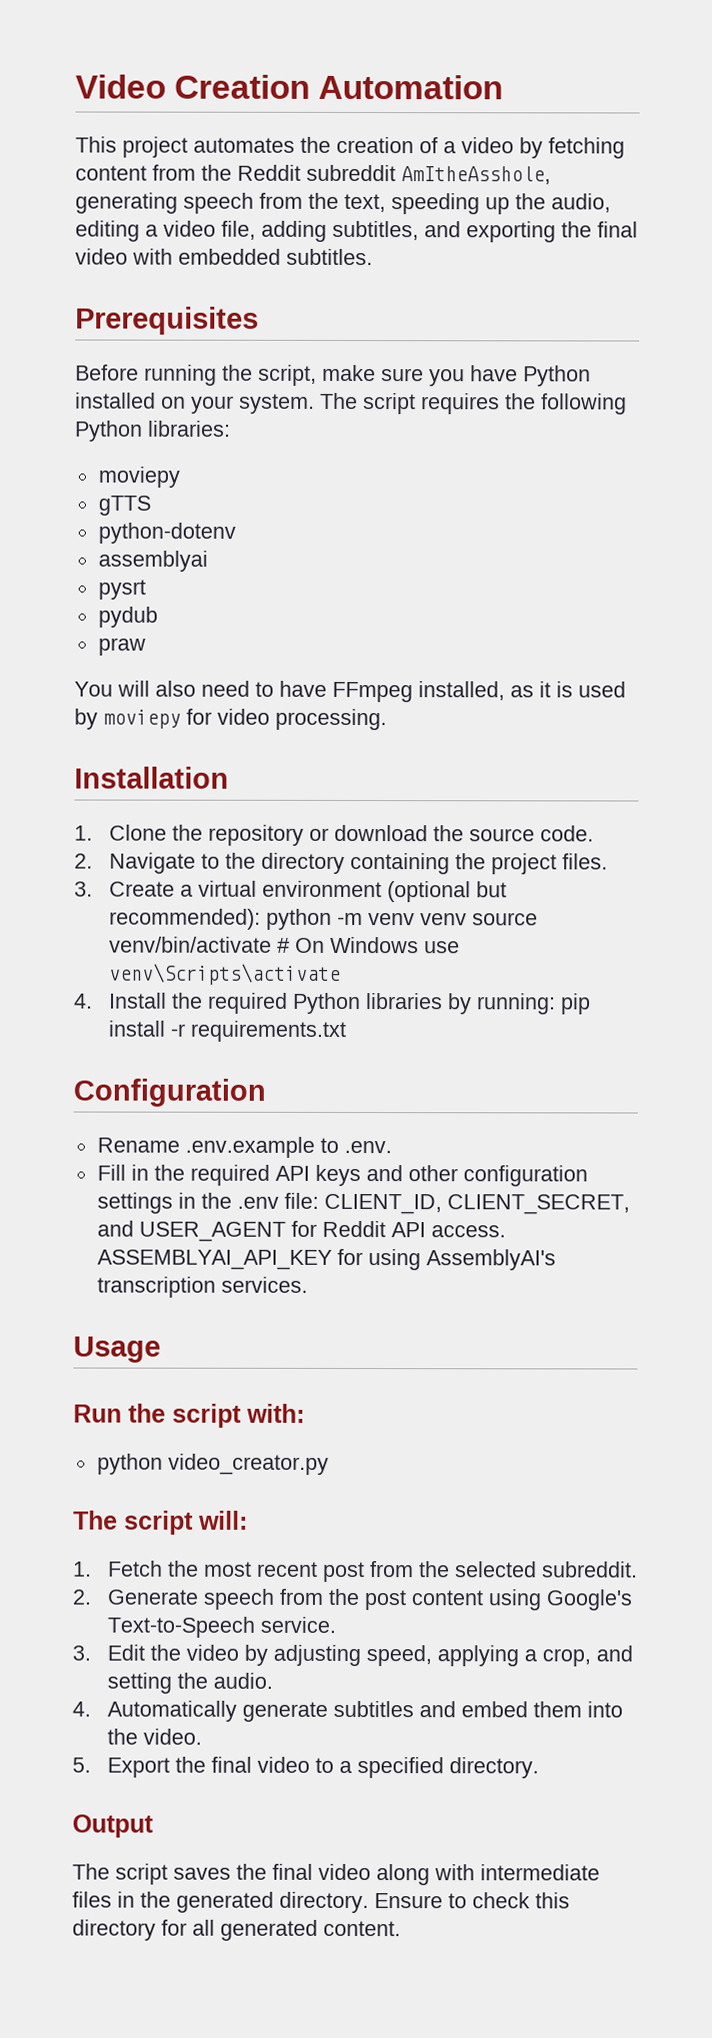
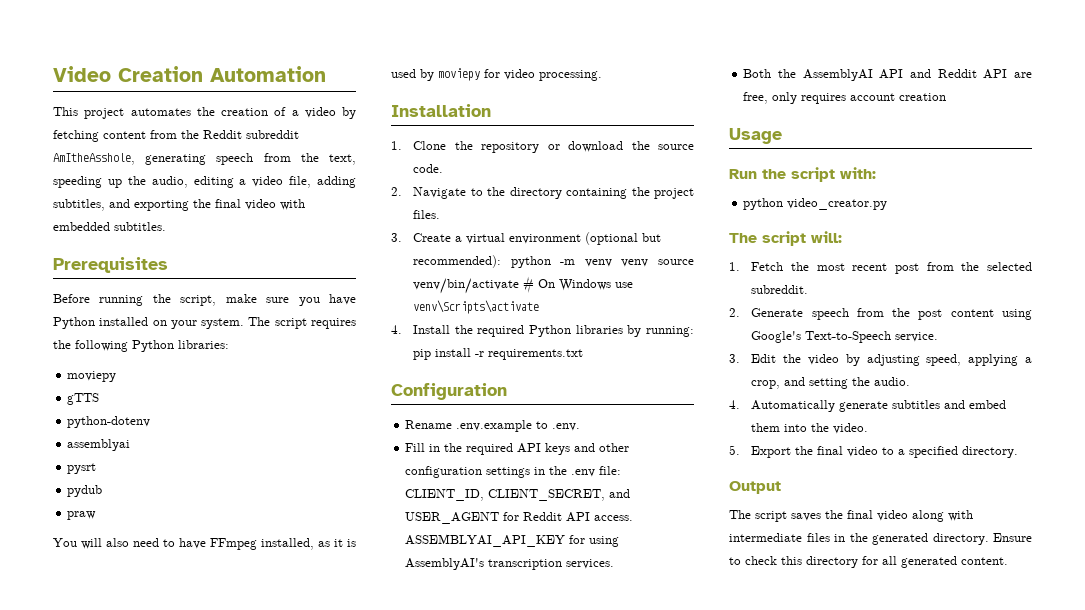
(308, 1284) none -> [743,69,1032,81] [743,92,947,104] // Both the AssemblyAI API and Reddit API are free, only requires account creation

